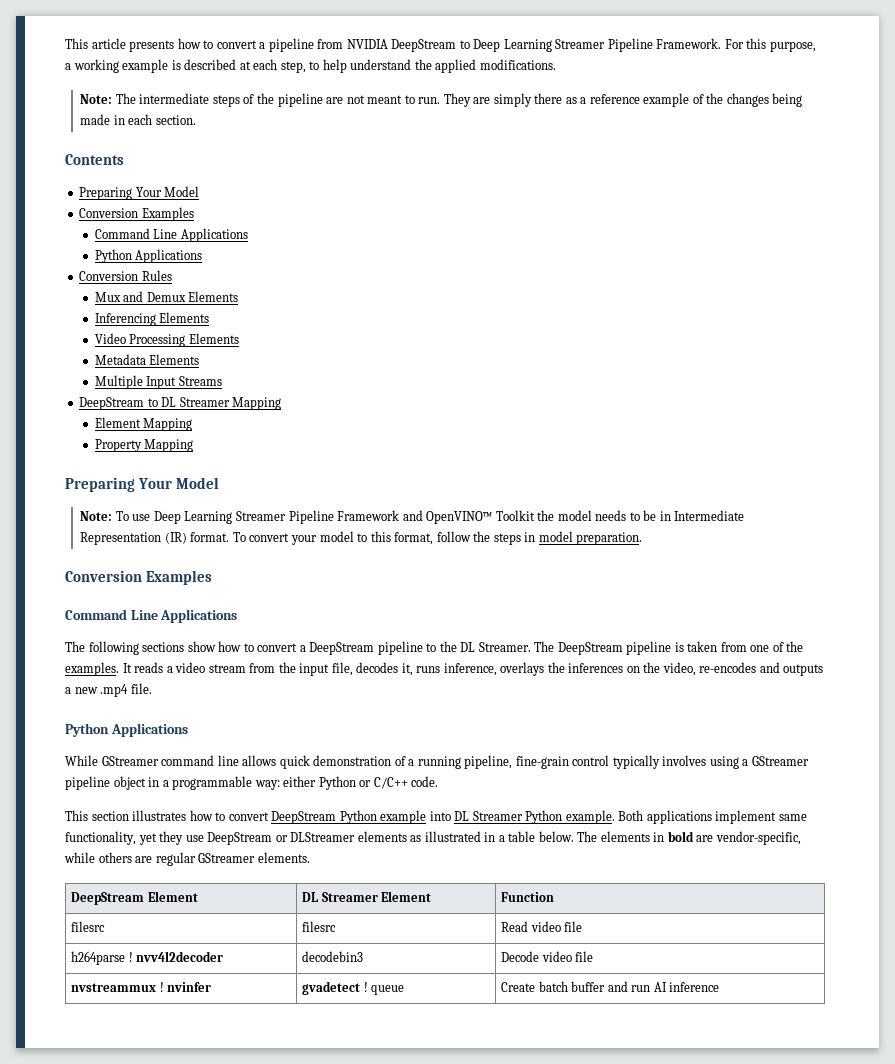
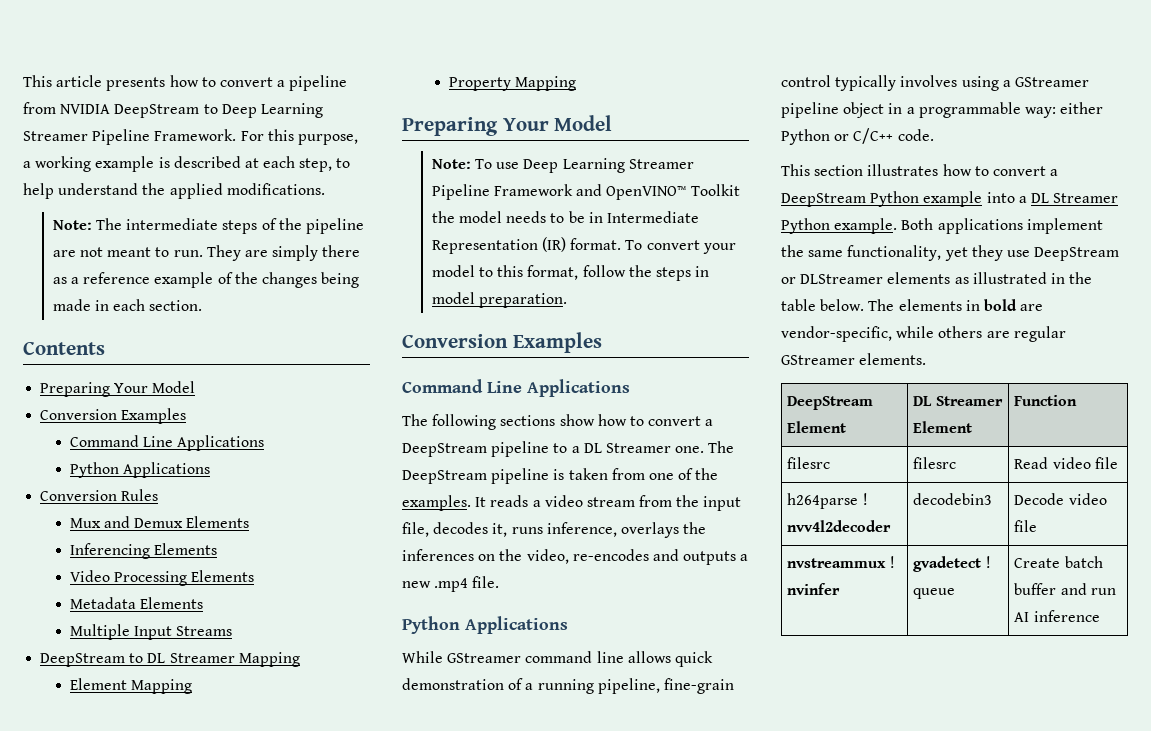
[439,641,531,652] the DL Streamer. -> [571,443,705,453] a DL Streamer one.
(269, 816) none -> [1050,169,1059,176] a
(451, 816) none -> [1018,196,1027,203] a
(777, 817) none -> [781,245,804,257] the
[498,835,505,842] a -> [1069,272,1093,284] the

